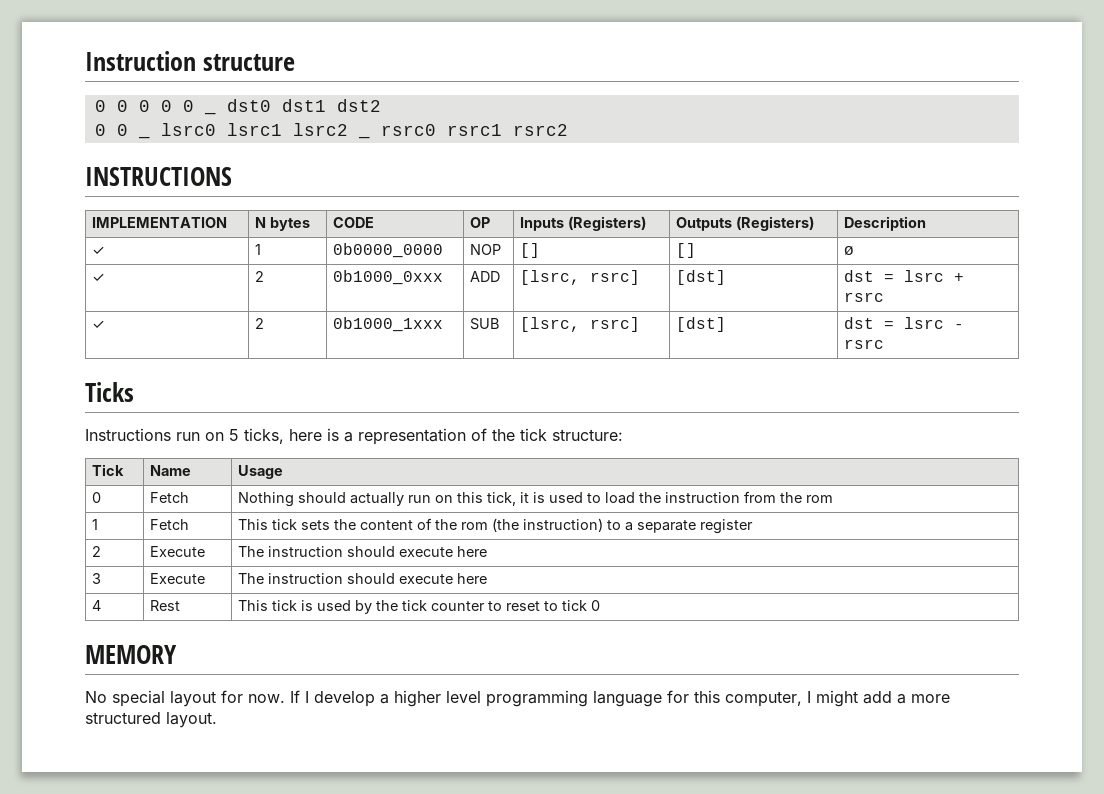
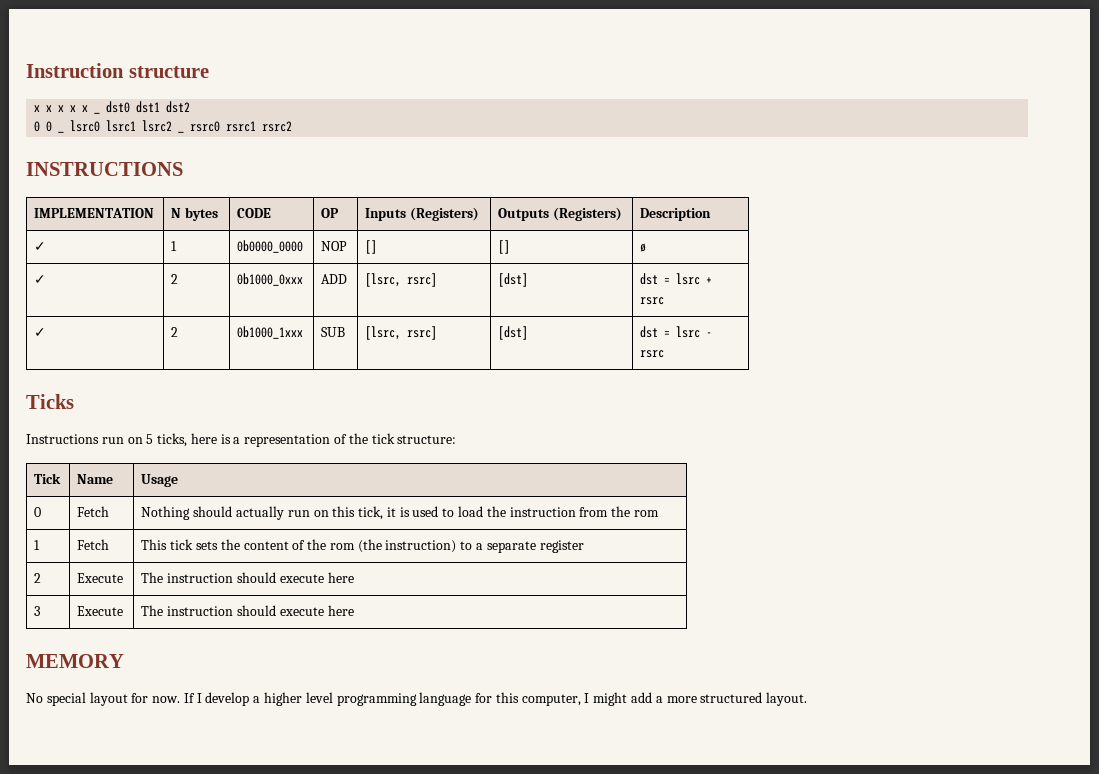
[94,100,194,112] 0 0 0 0 0 -> [34,105,89,112] x x x x x
[92,600,102,611] [150,600,181,611] [238,600,601,614] // 4 | Rest | This tick is used by the tick counter to reset to tick 0 -> (354, 610) none

